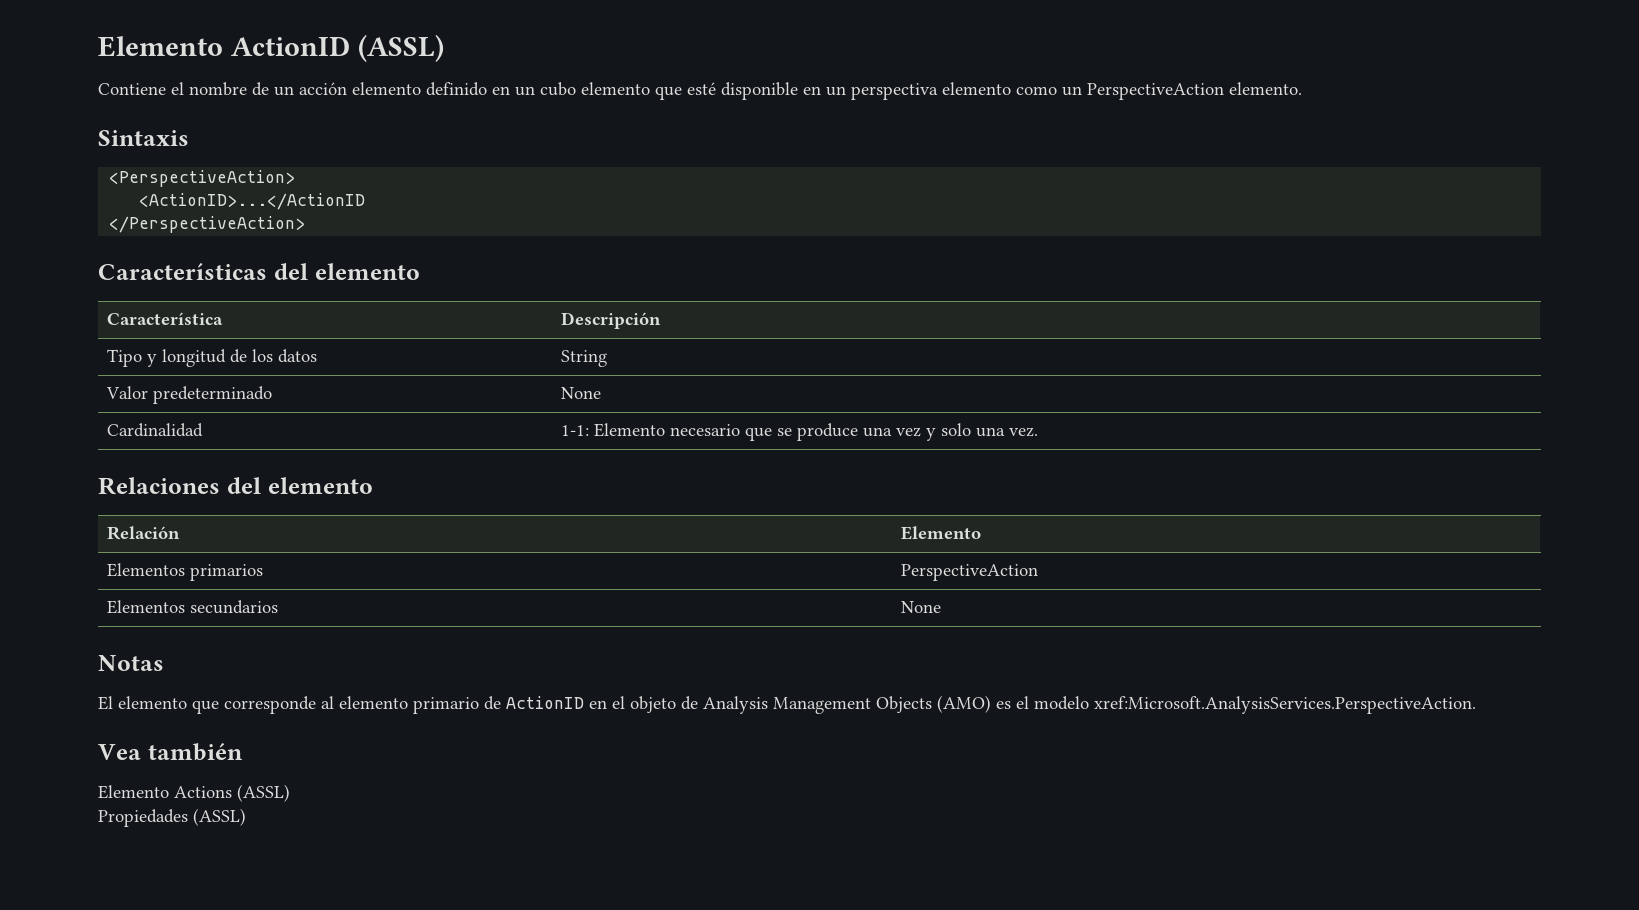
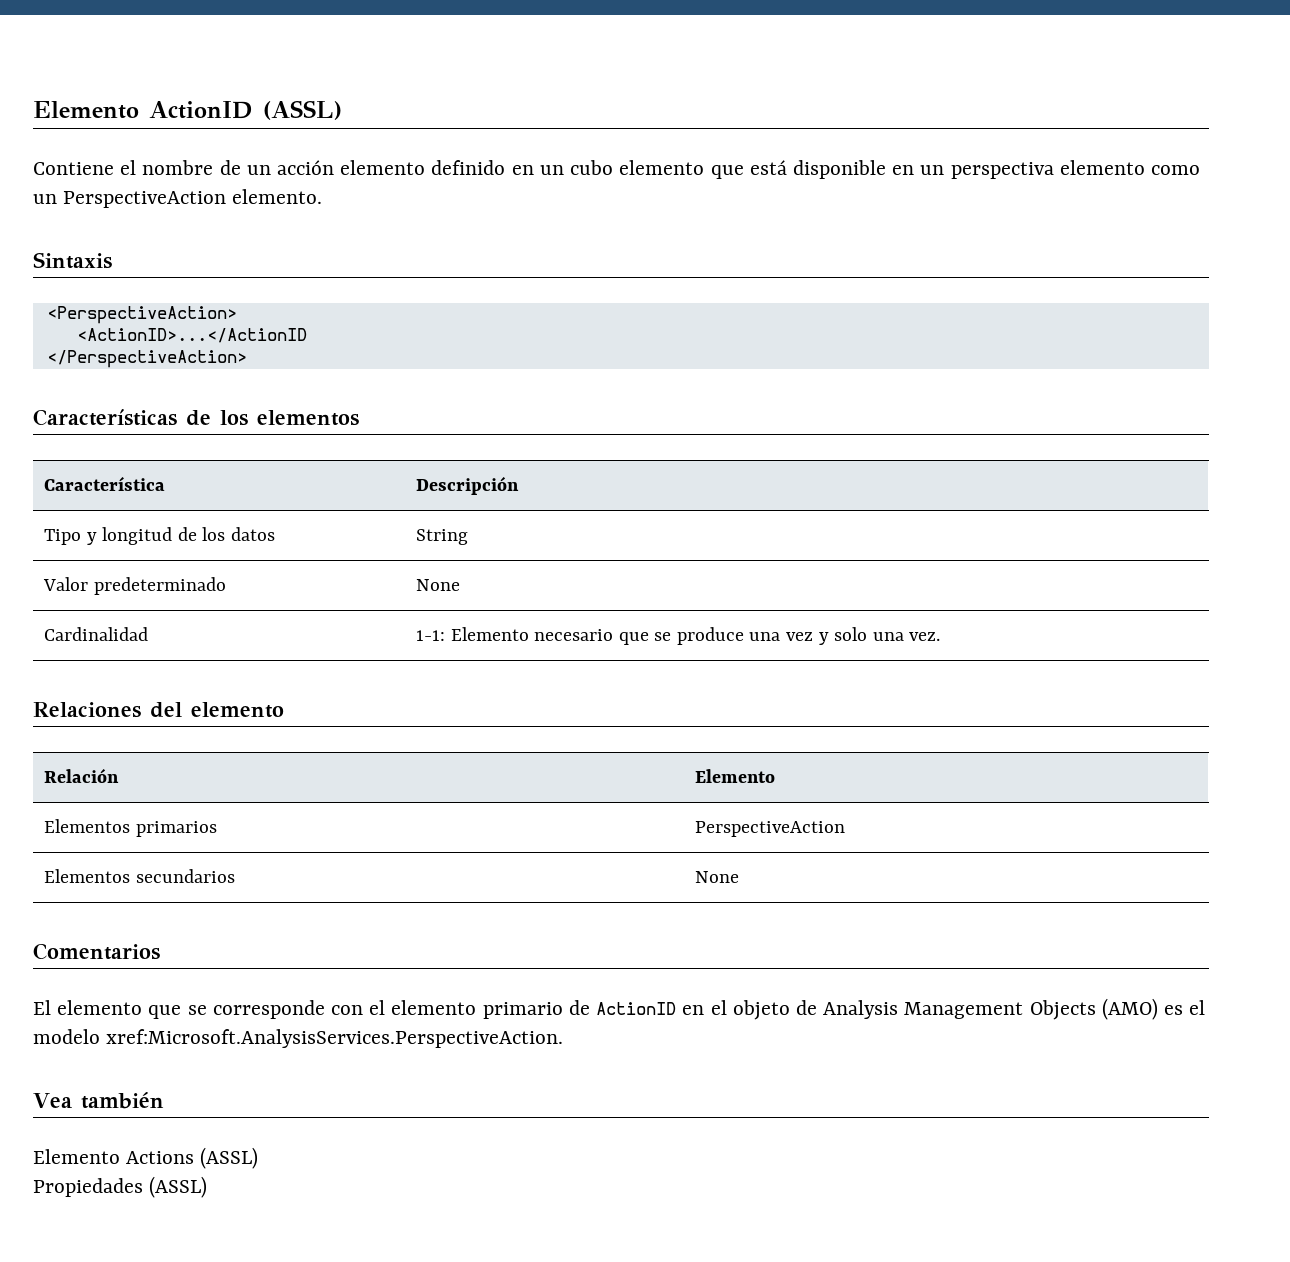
[687,82,716,95] esté -> [749,160,787,175] está
[273,263,420,280] del elemento -> [186,410,359,426] de los elementos
[98,655,164,671] Notas -> [33,943,160,960] Comentarios
[224,696,334,714] corresponde al -> [187,1000,386,1019] se corresponde con el

